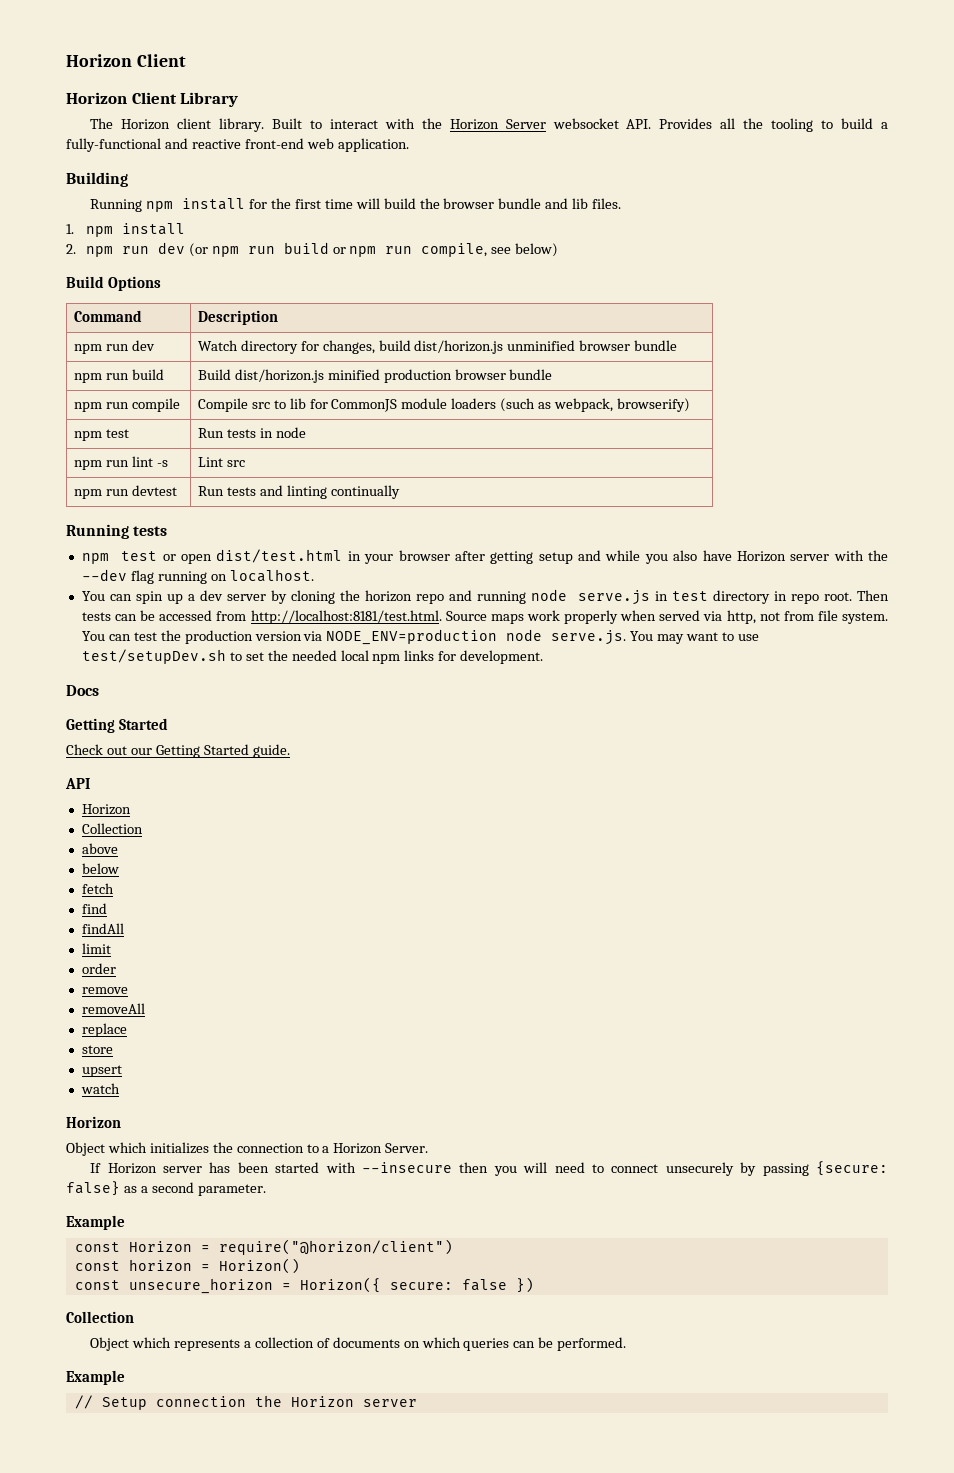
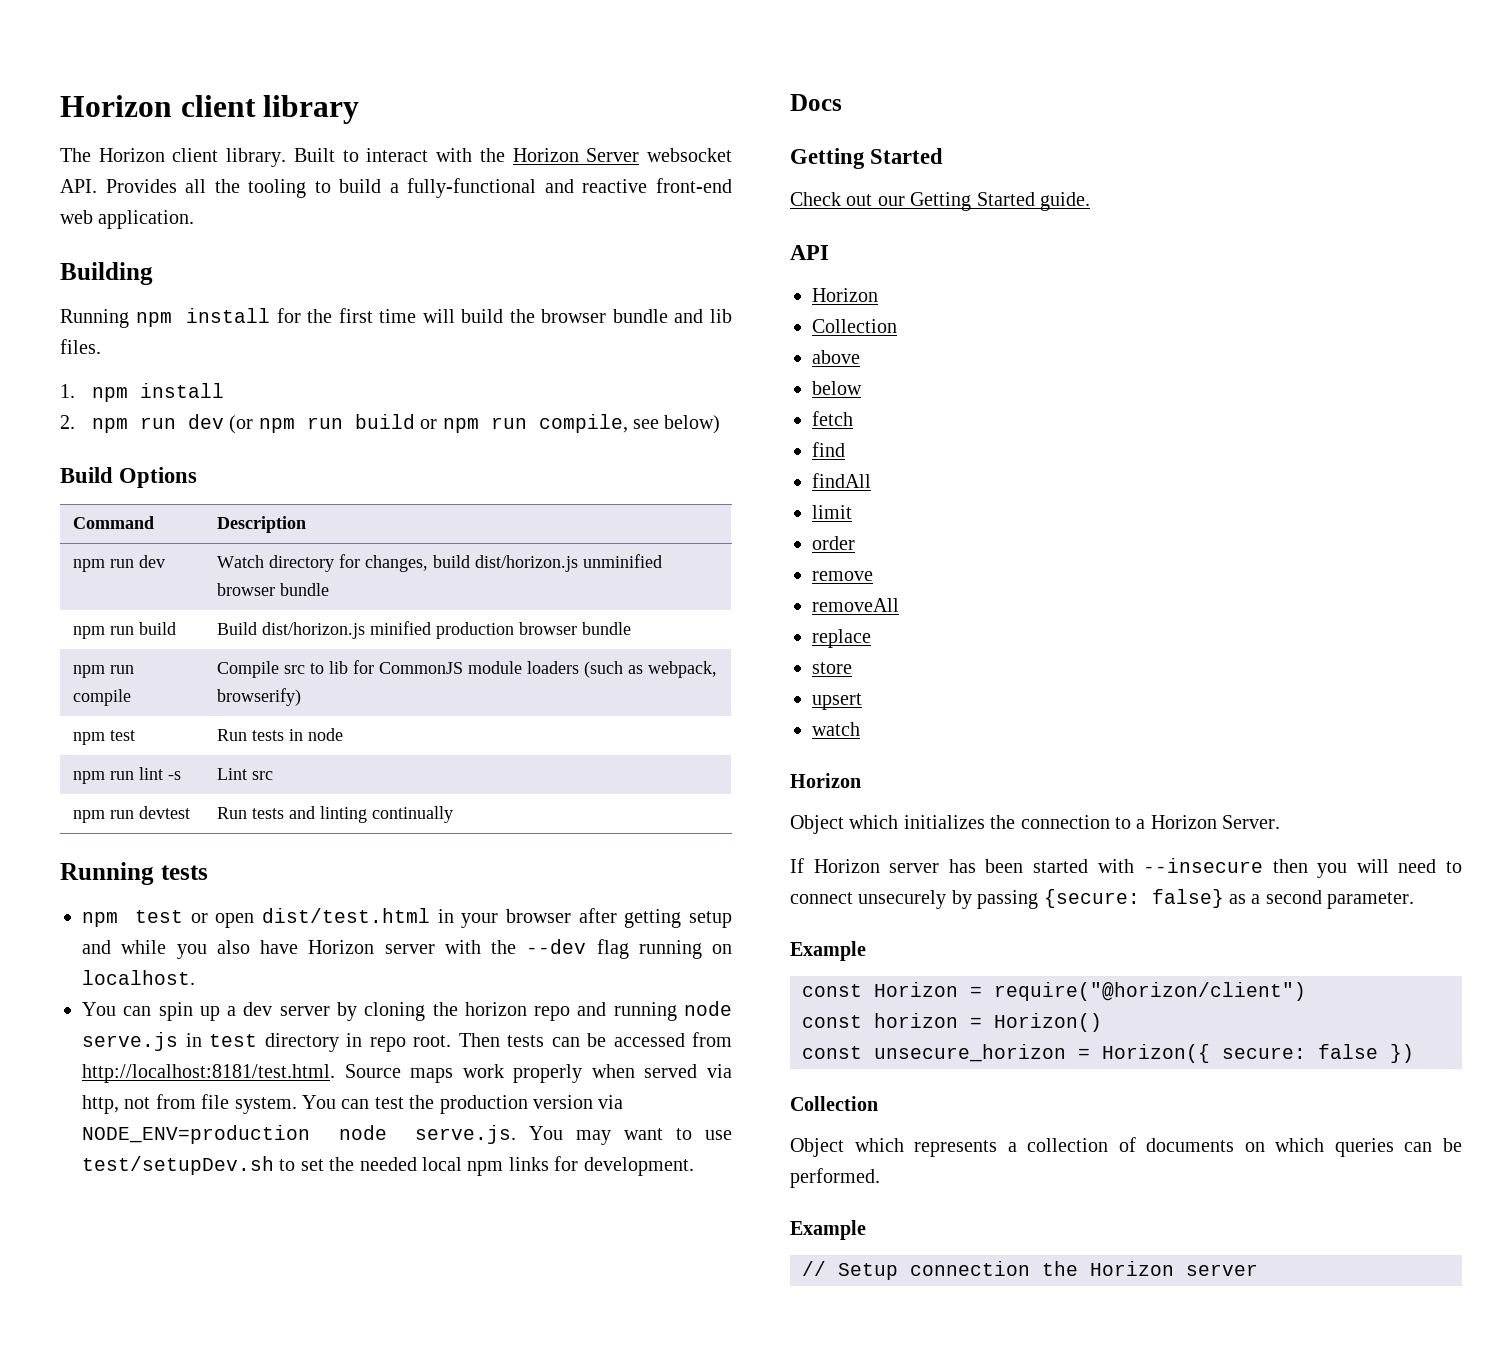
[66,54,186,67] [66,92,239,107] Horizon Client // Horizon Client Library -> [60,95,360,124] Horizon client library

